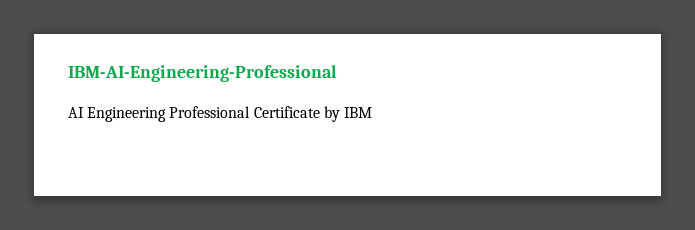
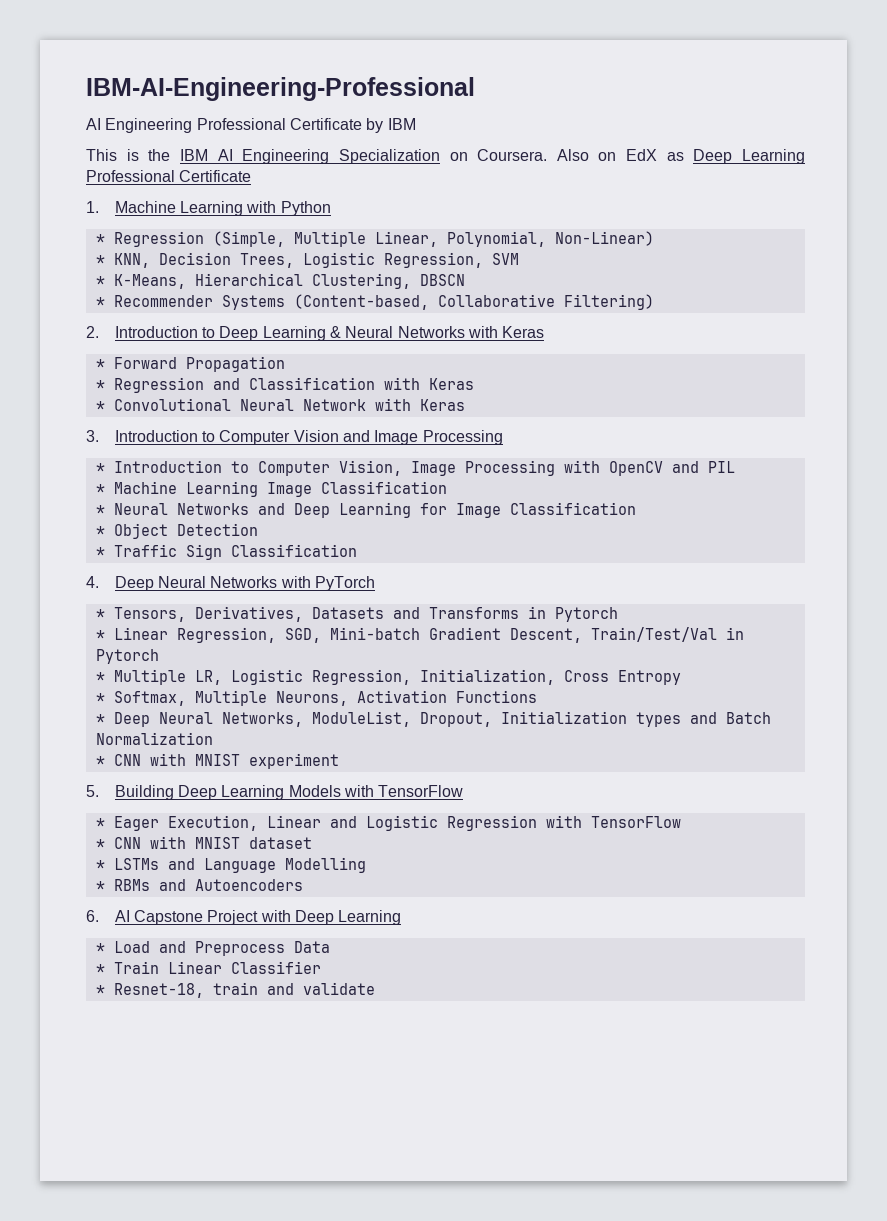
(372, 112) none -> [86,149,805,164] [86,170,252,182] [86,201,331,216] [95,231,654,247] [95,252,519,268] [95,273,465,289] [95,294,654,310] [86,326,545,341] [95,356,285,372] [95,377,474,393] [95,398,465,411] [86,430,503,445] [95,460,735,476] [95,481,447,497] [95,502,636,518] [95,523,258,539] [95,544,357,560] [86,576,376,591] [95,606,618,622] [95,627,744,643] [95,649,159,664] [95,669,681,685] [95,690,537,706] [95,711,771,727] [95,732,213,745] [95,753,339,769] [86,785,464,800] [95,815,681,831] [95,836,312,849] [95,857,366,873] [95,879,303,891] [86,910,402,925] [95,941,330,956] [95,961,321,974] [95,982,375,998] // This is the IBM AI Engineering Specialization on Coursera. Also on EdX as Deep Learning Professional Certificate // 1. Machine Learning with Python // * Regression (Simple, Multiple Linear, Polynomial, Non-Linear) // * KNN, Decision Trees, Logistic Regression, SVM // * K-Means, Hierarchical Clustering, DBSCN // * Recommender Systems (Content-based, Collaborative Filtering) // 2. Introduction to Deep Learning & Neural Networks with Keras // * Forward Propagation // * Regression and Classification with Keras // * Convolutional Neural Network with Keras // 3. Introduction to Computer Vision and Image Processing // * Introduction to Computer Vision, Image Processing with OpenCV and PIL // * Machine Learning Image Classification // * Neural Networks and Deep Learning for Image Classification // * Object Detection // * Traffic Sign Classification // 4. Deep Neural Networks with PyTorch // * Tensors, Derivatives, Datasets and Transforms in Pytorch // * Linear Regression, SGD, Mini-batch Gradient Descent, Train/Test/Val in Pytorch // * Multiple LR, Logistic Regression, Initialization, Cross Entropy // * Softmax, Multiple Neurons, Activation Functions // * Deep Neural Networks, ModuleList, Dropout, Initialization types and Batch Normalization // * CNN with MNIST experiment // 5. Building Deep Learning Models with TensorFlow // * Eager Execution, Linear and Logistic Regression with TensorFlow // * CNN with MNIST dataset // * LSTMs and Language Modelling // * RBMs and Autoencoders // 6. AI Capstone Project with Deep Learning // * Load and Preprocess Data // * Train Linear Classifier // * Resnet-18, train and validate

